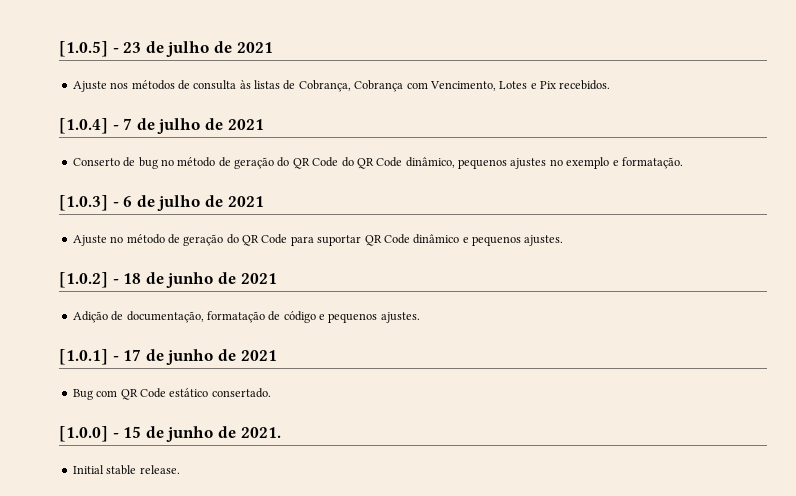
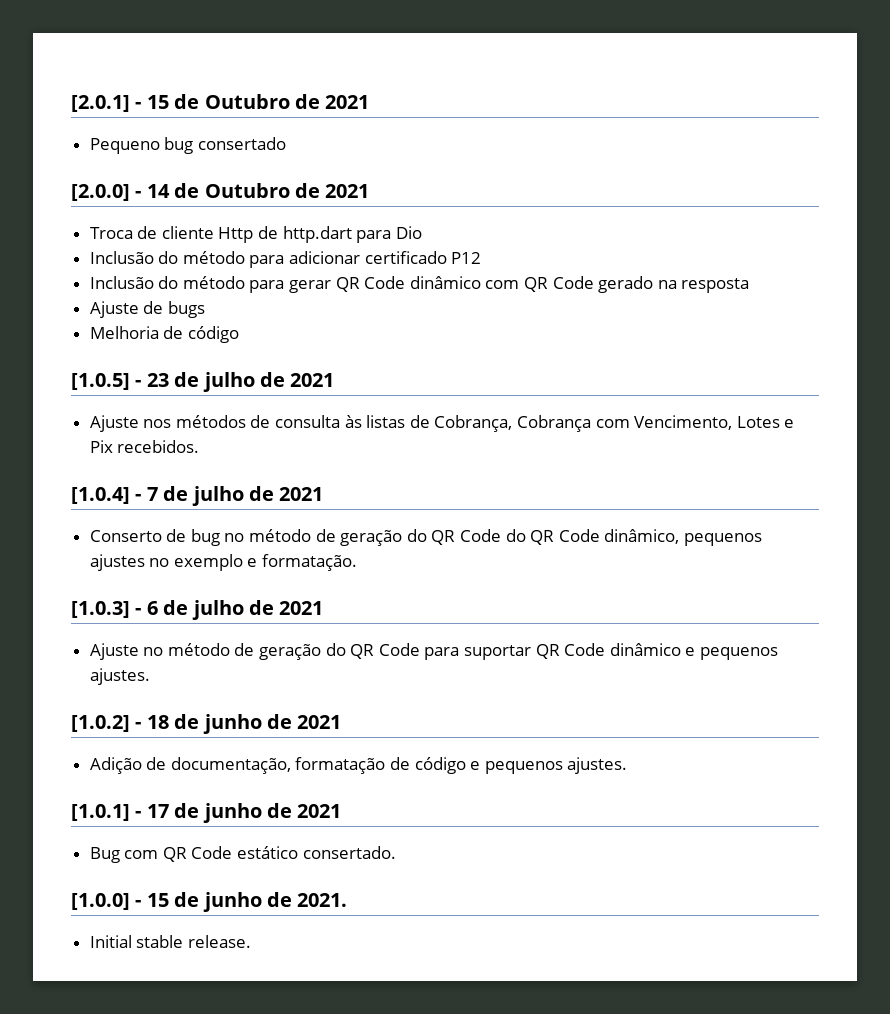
(59, 49) none -> [71,94,370,112] [89,137,286,154] [71,183,370,201] [89,226,422,243] [89,251,482,268] [89,276,750,293] [89,301,205,318] [89,326,239,343] [2.0.1] - 15 de Outubro de 2021 // Pequeno bug consertado // [2.0.0] - 14 de Outubro de 2021 // Troca de cliente Http de http.dart para Dio // Inclusão do método para adicionar certificado P12 // Inclusão do método para gerar QR Code dinâmico com QR Code gerado na resposta // Ajuste de bugs // Melhoria de código //

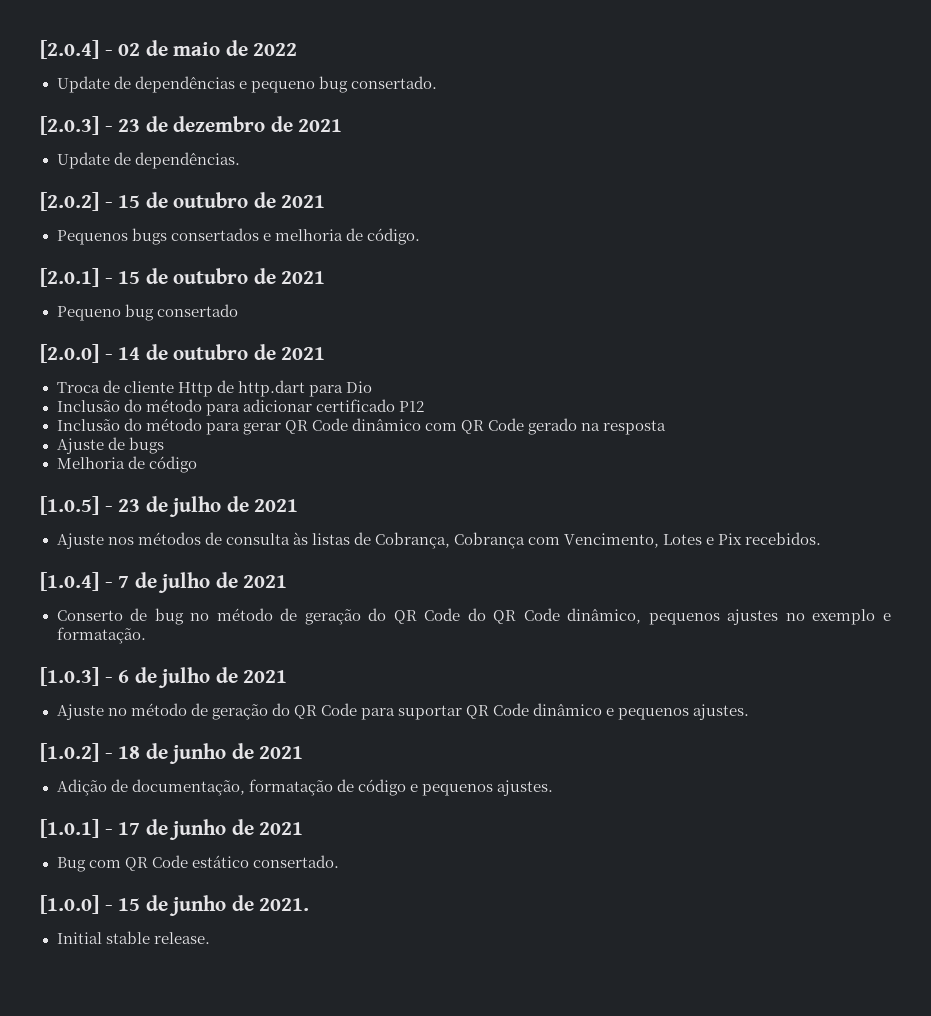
(71, 103) none -> [40,40,298,59] [56,76,437,93] [40,116,343,135] [56,152,240,169] [40,192,326,211] [56,228,420,245] [2.0.4] - 02 de maio de 2022 // Update de dependências e pequeno bug consertado. // [2.0.3] - 23 de dezembro de 2021 // Update de dependências. // [2.0.2] - 15 de outubro de 2021 // Pequenos bugs consertados e melhoria de código. //
[204,94,290,109] Outubro -> [173,268,249,284] outubro
[204,183,290,198] Outubro -> [173,344,249,360] outubro

